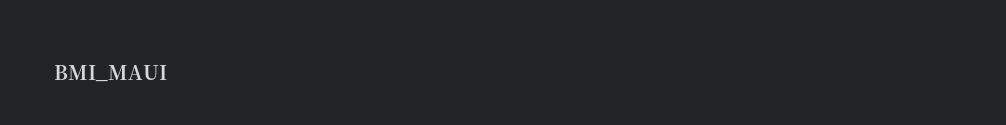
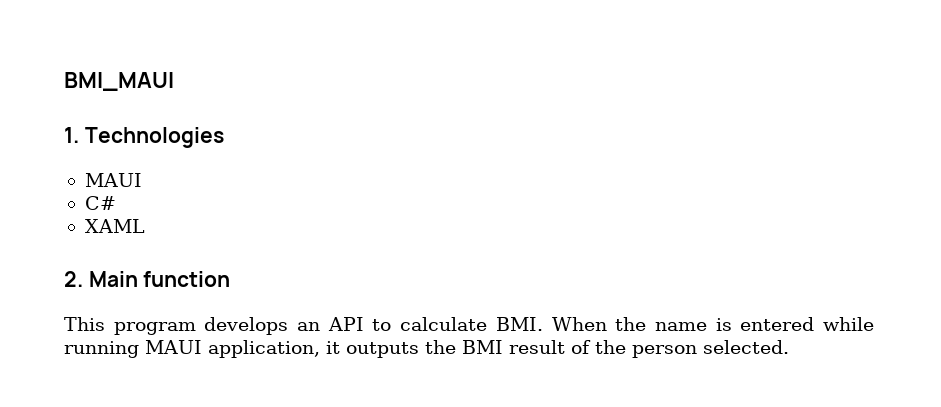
(167, 73) none -> [64,127,224,148] [84,173,142,187] [84,196,116,210] [84,219,145,233] [64,271,231,287] [64,317,875,335] [64,340,789,358] // 1. Technologies // MAUI // C# // XAML // 2. Main function // This program develops an API to calculate BMI. When the name is entered while running MAUI application, it outputs the BMI result of the person selected.

